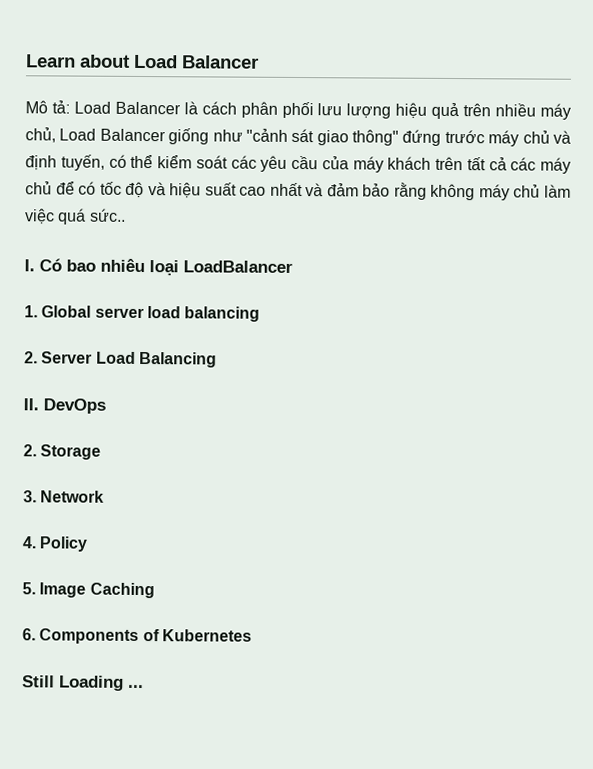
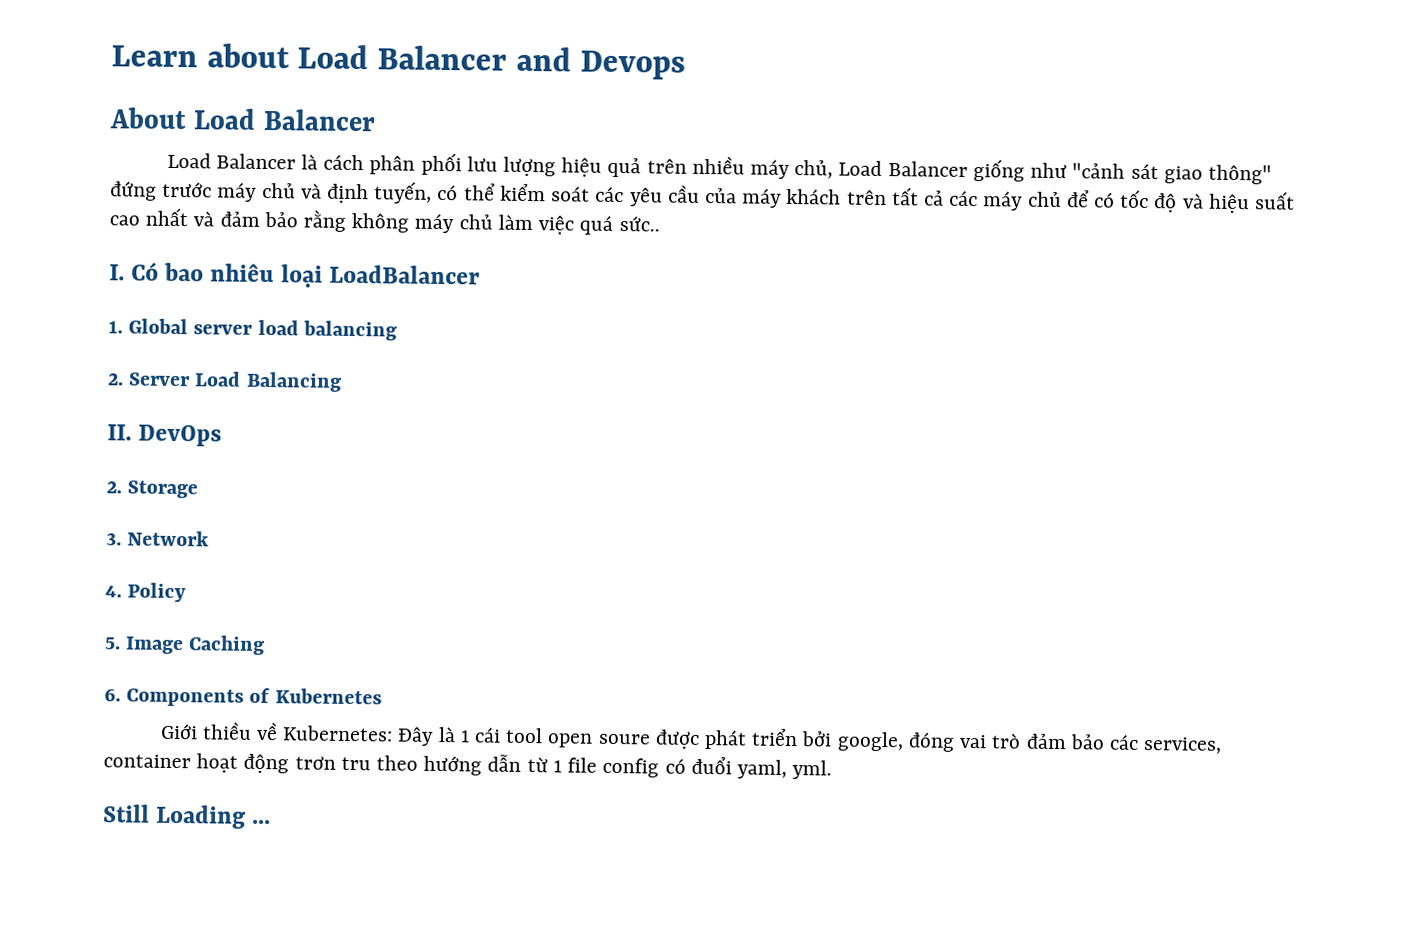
[25,100,70,114] // Mô tả: -> [515,46,686,80] [109,107,376,132] and Devops // About Load Balancer //
(252, 635) none -> [159,721,1223,754] [103,753,833,780] // Giới thiều về Kubernetes: Đây là 1 cái tool open soure được phát triển bởi google, đóng vai trò đảm bảo các services, container hoạt động trơn tru theo hướng dẫn từ 1 file config có đuổi yaml, yml.

